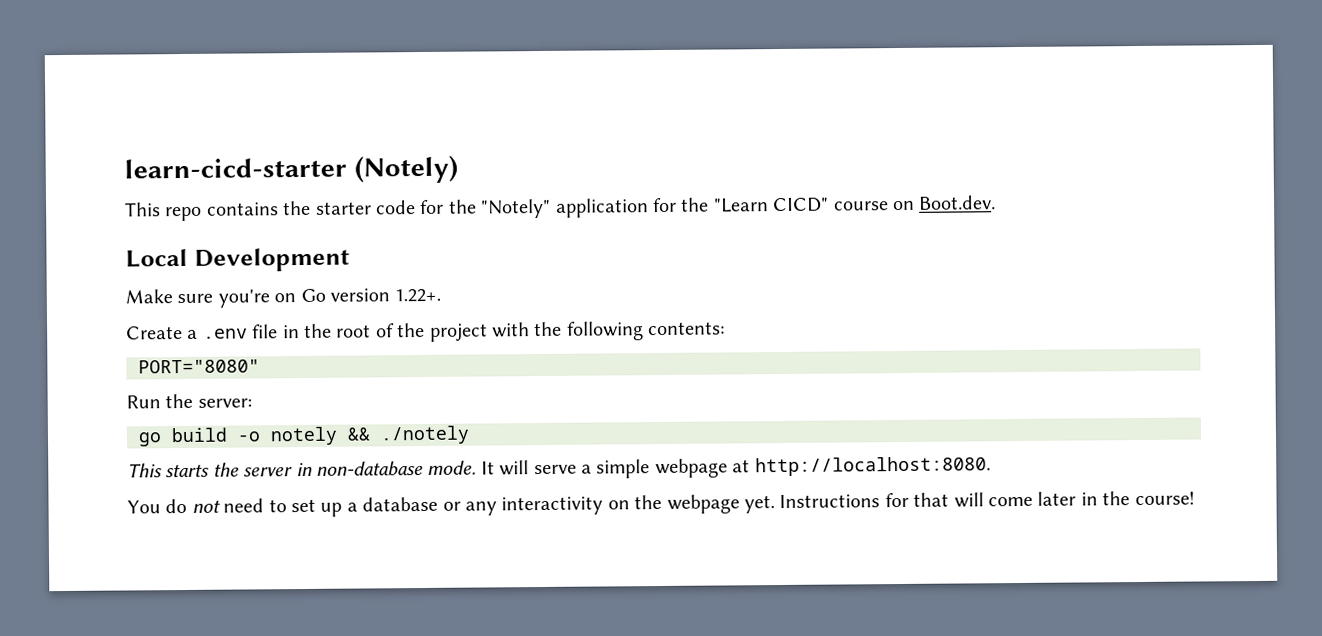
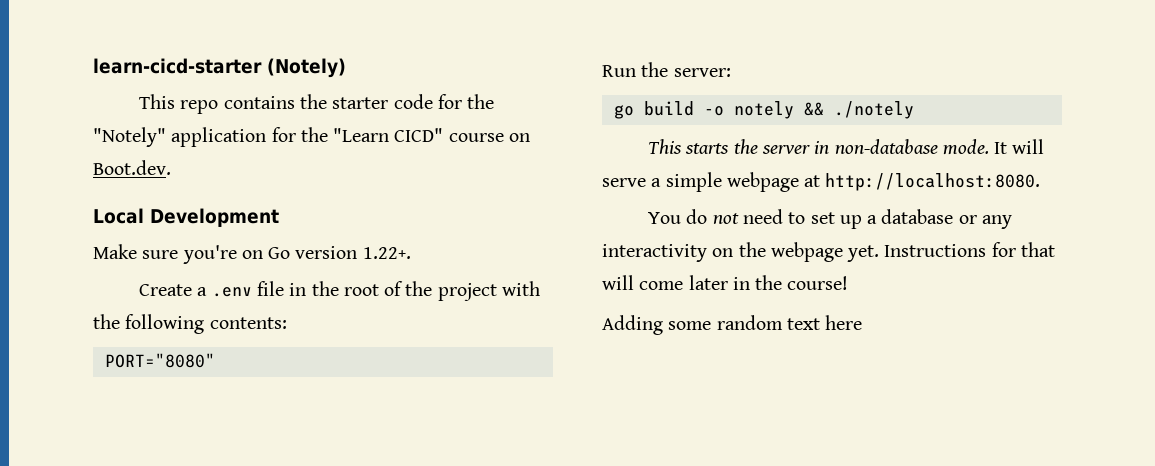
(1195, 498) none -> [602,315,863,335] // Adding some random text here

